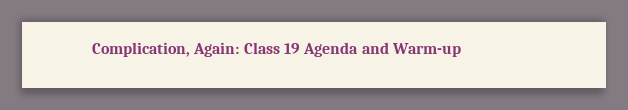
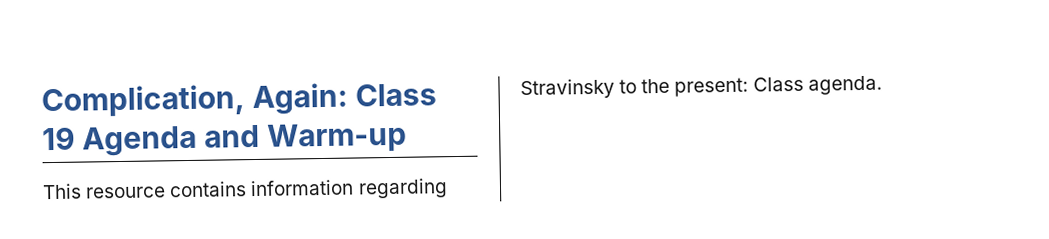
(461, 50) none -> [42,178,448,200] [520,75,882,100] // This resource contains information regarding Stravinsky to the present: Class agenda.

